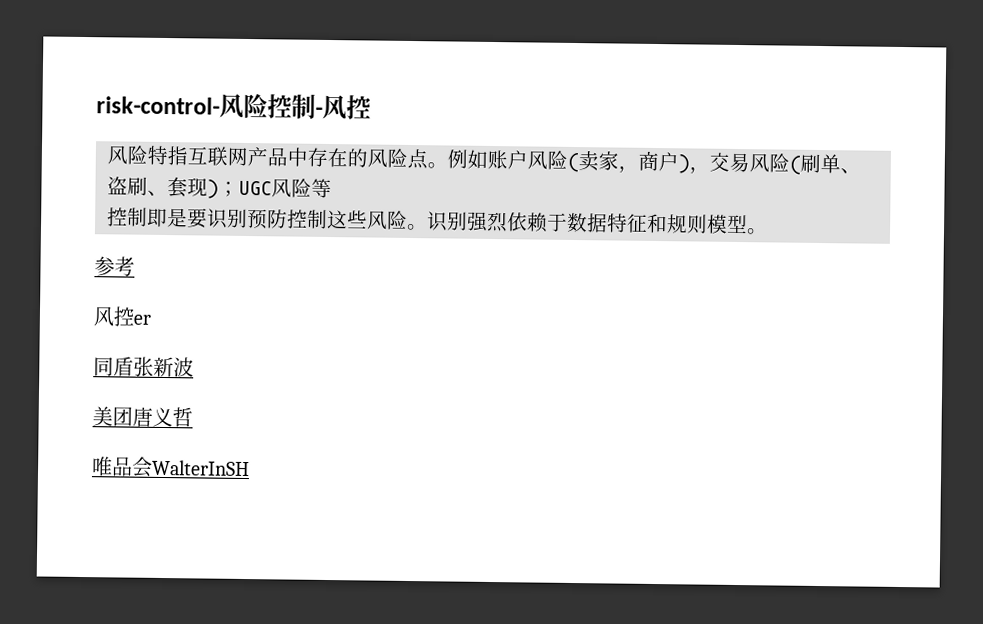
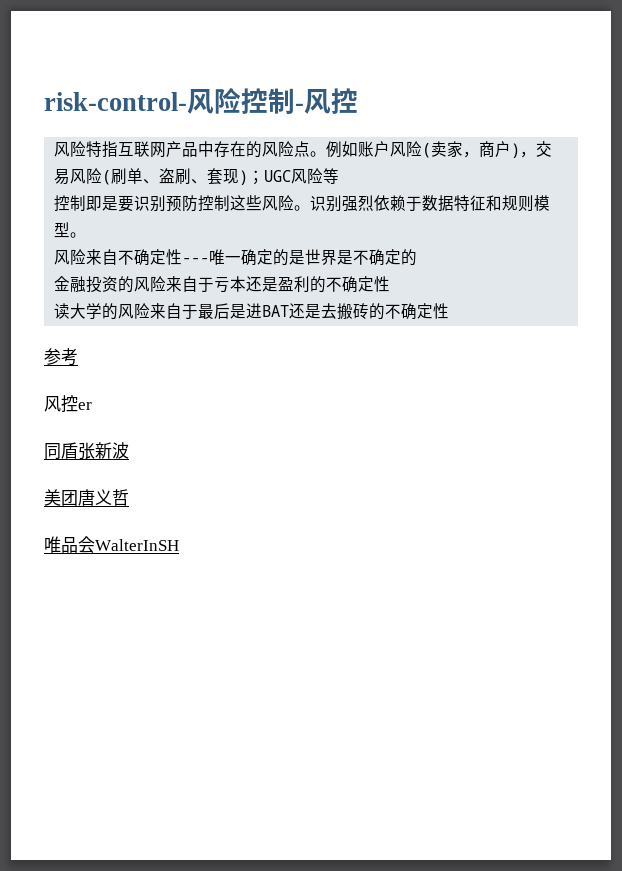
(768, 231) none -> [54,249,418,266] [54,276,391,293] [54,303,450,320] // 风险来自不确定性---唯一确定的是世界是不确定的 // 金融投资的风险来自于亏本还是盈利的不确定性 // 读大学的风险来自于最后是进BAT还是去搬砖的不确定性

